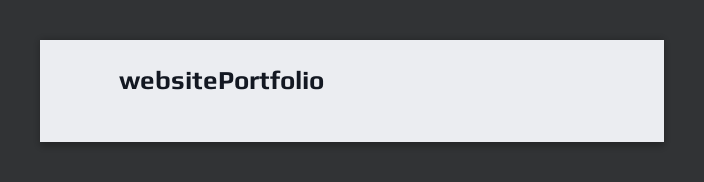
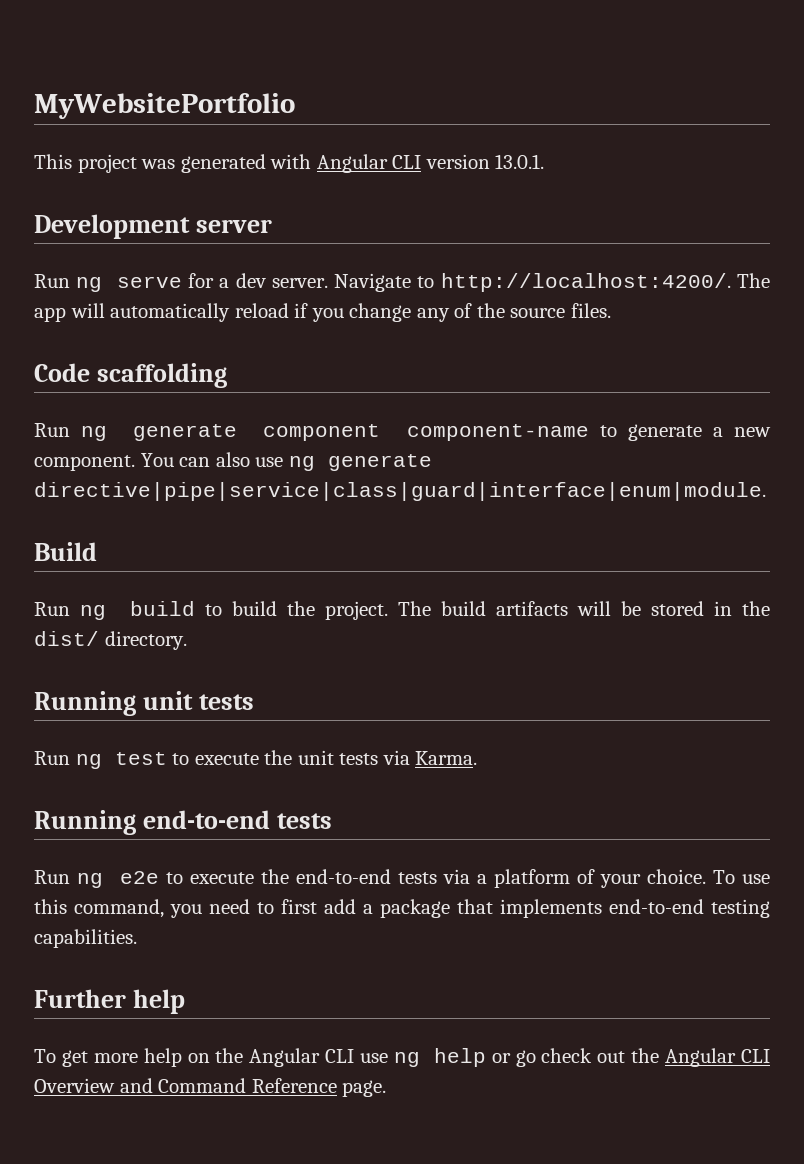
[119,70,324,90] websitePortfolio -> [34,93,295,119] [34,154,545,173] [34,214,272,239] [34,273,770,292] [34,303,611,322] [34,363,227,388] [34,423,771,441] [34,452,432,471] [34,482,766,501] [34,542,97,561] [34,601,771,620] [34,631,187,650] [34,691,254,716] [34,750,478,769] [34,810,332,835] [34,869,770,888] [34,899,770,918] [34,929,137,948] [34,989,185,1014] [34,1048,770,1067] [34,1078,387,1097] MyWebsitePortfolio // This project was generated with Angular CLI version 13.0.1. // Development server // Run ng serve for a dev server. Navigate to http://localhost:4200/. The app will automatically reload if you change any of the source files. // Code scaffolding // Run ng generate component component-name to generate a new component. You can also use ng generate directive|pipe|service|class|guard|interface|enum|module. // Build // Run ng build to build the project. The build artifacts will be stored in the dist/ directory. // Running unit tests // Run ng test to execute the unit tests via Karma. // Running end-to-end tests // Run ng e2e to execute the end-to-end tests via a platform of your choice. To use this command, you need to first add a package that implements end-to-end testing capabilities. // Further help // To get more help on the Angular CLI use ng help or go check out the Angular CLI Overview and Command Reference page.

